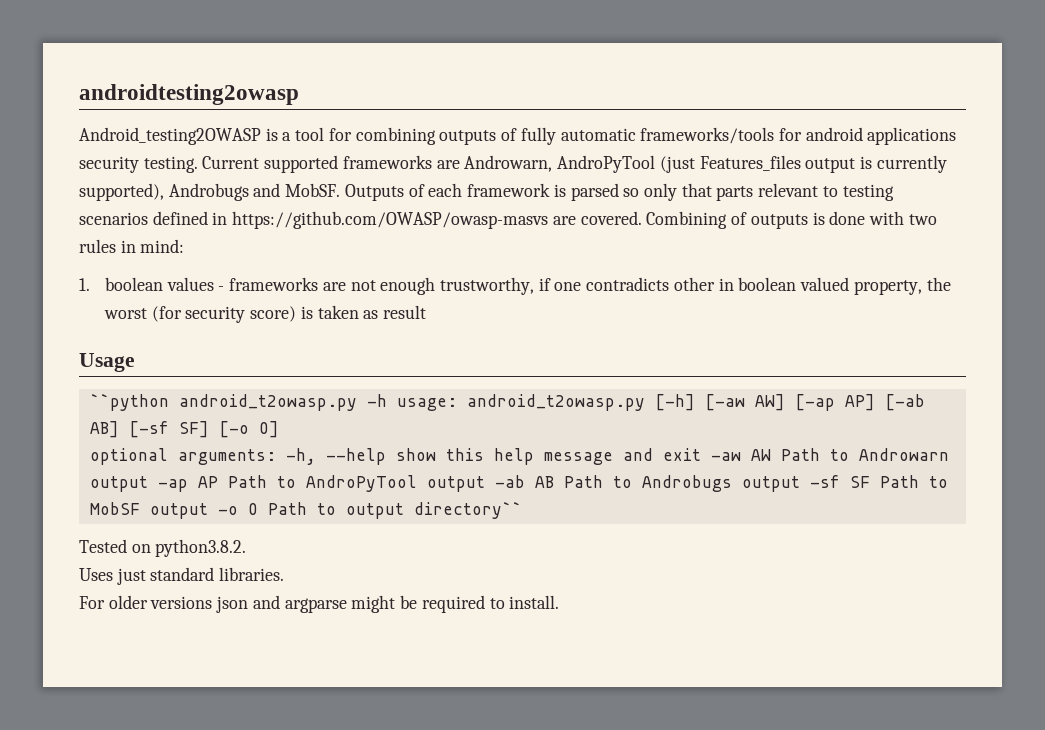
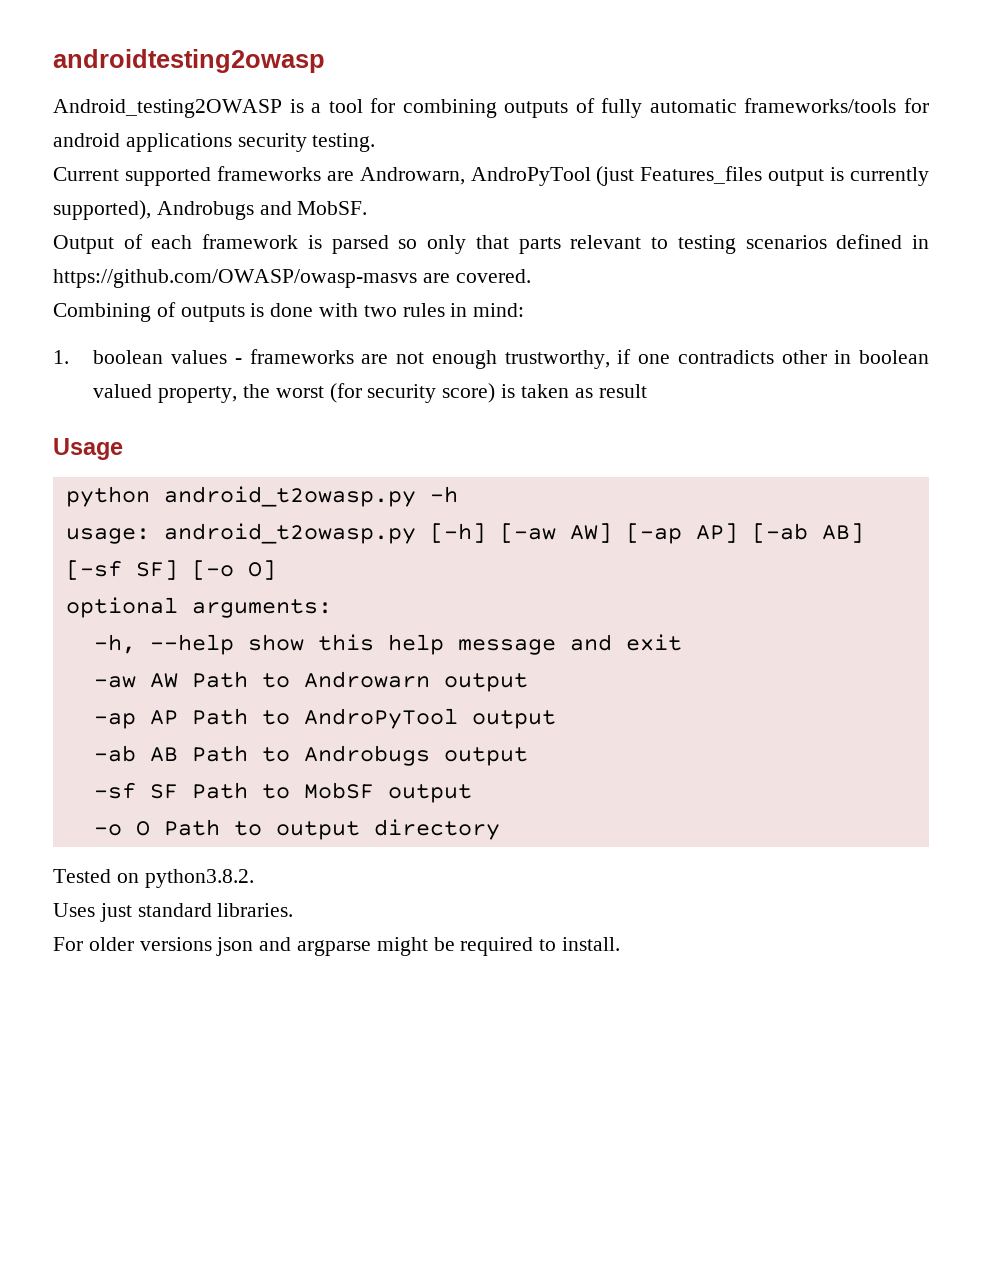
(198, 164) none -> (376, 142) //
[344,184,404,201] Outputs -> [53,235,114,254] // Output
(642, 218) none -> (531, 276) //
[89,394,169,411] ``python -> [65,486,150,507] python
(387, 400) none -> (458, 494) //
(276, 457) none -> (332, 608) //
(701, 454) none -> (682, 642) //
(148, 484) none -> (528, 682) //
(485, 484) none -> (556, 719) //
(800, 484) none -> (528, 756) //
(208, 511) none -> (472, 793) //
[413,502,522,519] directory`` -> [373,819,500,840] directory

